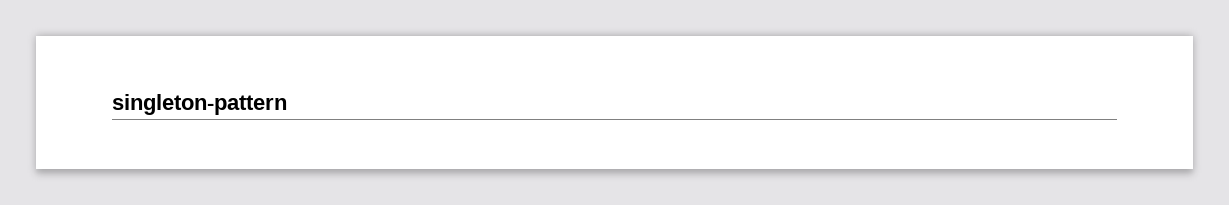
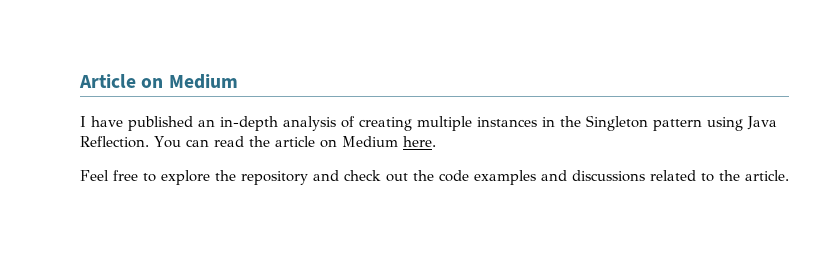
[112,94,287,115] singleton-pattern -> [79,74,238,89] [80,115,777,131] [80,136,436,148] [80,170,789,185] Article on Medium // I have published an in-depth analysis of creating multiple instances in the Singleton pattern using Java Reflection. You can read the article on Medium here. // Feel free to explore the repository and check out the code examples and discussions related to the article.

